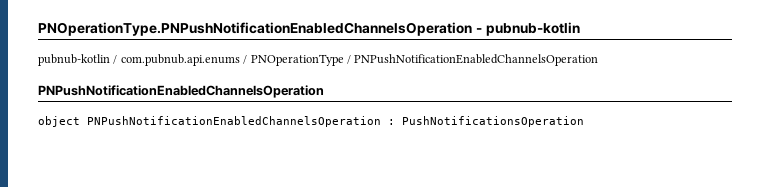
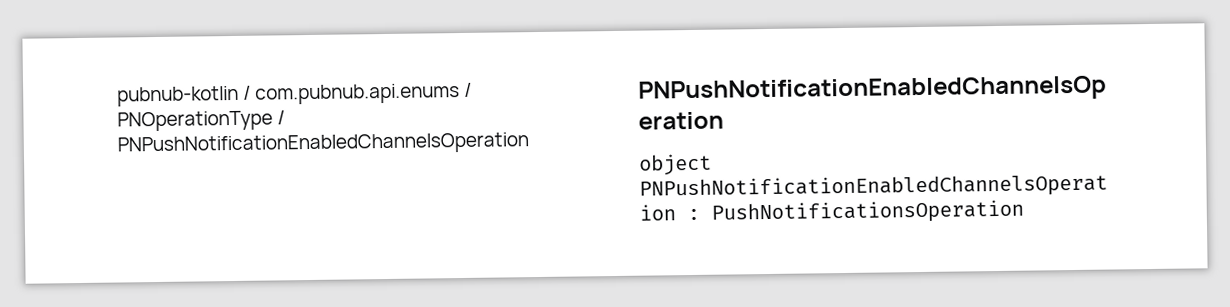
[38,22,580,36] PNOperationType.PNPushNotificationEnabledChannelsOperation - pubnub-kotlin // -> (117, 96) none

